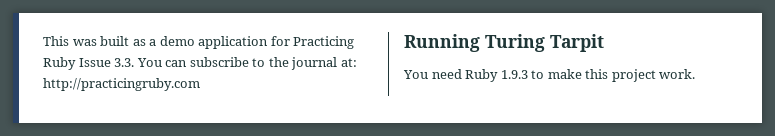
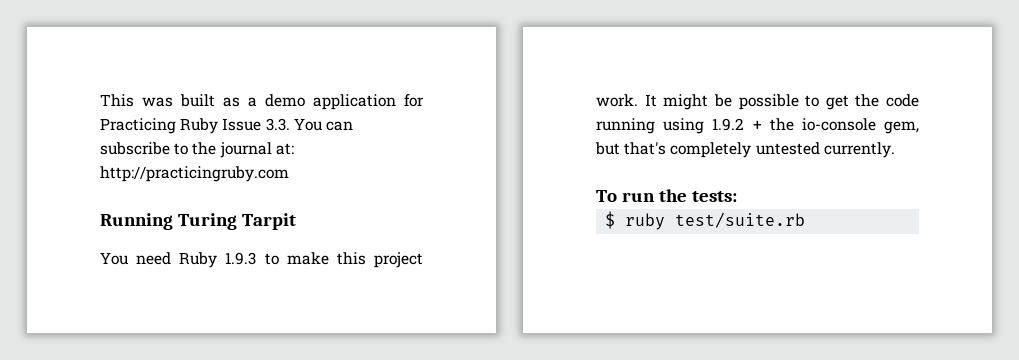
(696, 74) none -> [644,94,919,110] [596,118,919,134] [595,142,895,158] [596,189,738,202] [605,211,806,230] It might be possible to get the code running using 1.9.2 + the io-console gem, but that's completely untested currently. // To run the tests: // $ ruby test/suite.rb

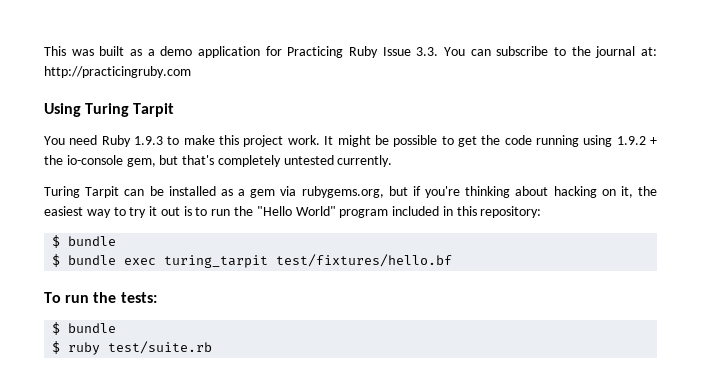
[100,213,173,230] Running -> [44,103,81,117] Using
(895, 150) none -> [44,186,657,198] [44,206,542,218] [52,235,117,248] [52,254,453,268] // Turing Tarpit can be installed as a gem via rubygems.org, but if you're thinking about hacking on it, the easiest way to try it out is to run the "Hello World" program included in this repository: // $ bundle // $ bundle exec turing_tarpit test/fixtures/hello.bf
(738, 196) none -> [52,322,117,335] // $ bundle

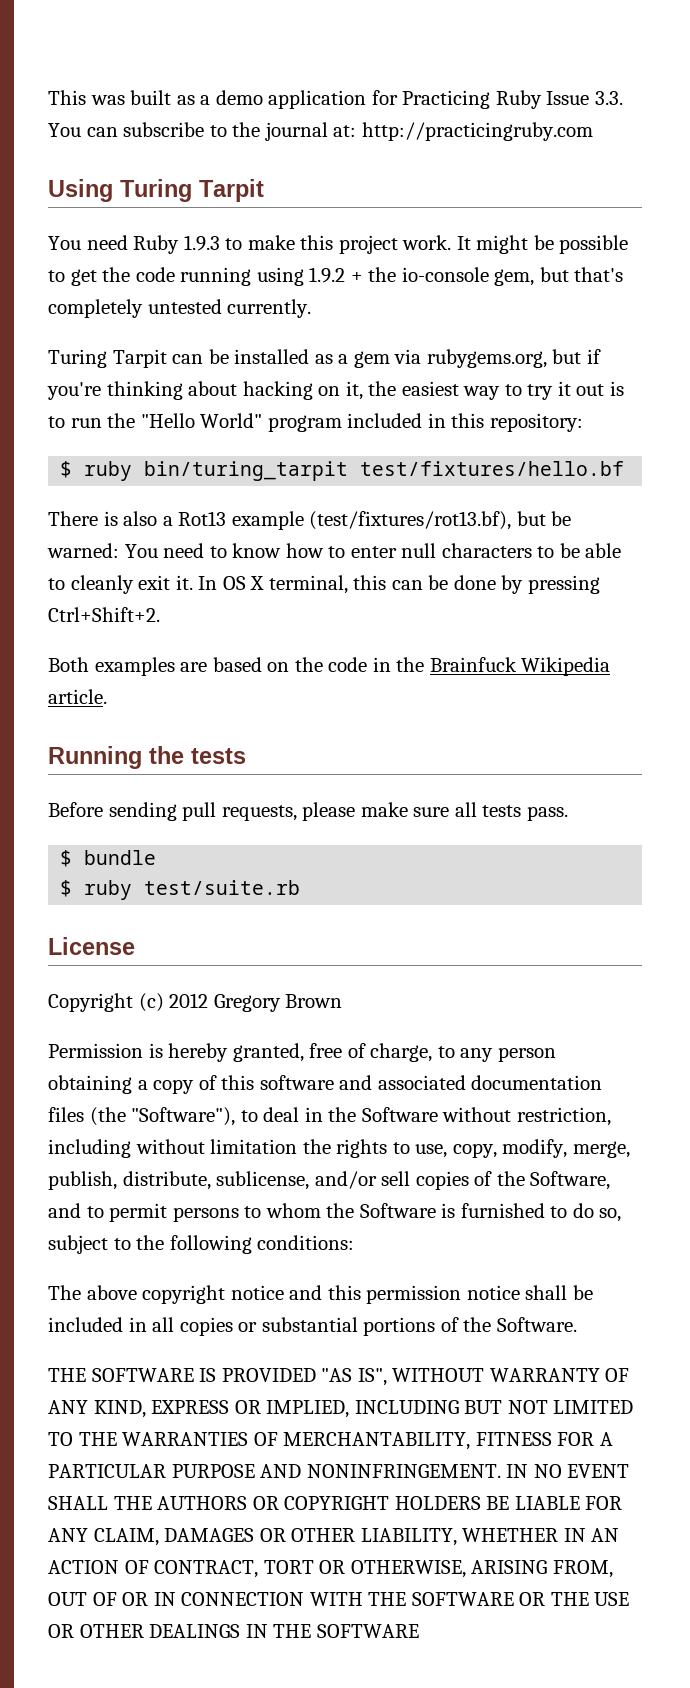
[68,236,117,246] [52,254,453,268] [44,292,157,303] bundle // $ bundle exec turing_tarpit test/fixtures/hello.bf // To run the tests: -> [84,461,625,481] [48,511,572,530] [47,543,622,558] [48,575,600,594] [48,607,160,622] [48,657,611,676] [48,689,107,704] [48,746,246,769] [48,802,568,821] ruby bin/turing_tarpit test/fixtures/hello.bf // There is also a Rot13 example (test/fixtures/rot13.bf), but be warned: You need to know how to enter null characters to be able to cleanly exit it. In OS X terminal, this can be done by pressing Ctrl+Shift+2. // Both examples are based on the code in the Brainfuck Wikipedia article. // Running the tests // Before sending pull requests, please make sure all tests pass.
(213, 347) none -> [48,937,135,955] [48,993,343,1012] [48,1043,556,1062] [48,1075,603,1094] [48,1107,611,1126] [48,1139,630,1158] [48,1171,611,1190] [48,1203,622,1222] [48,1235,355,1254] [48,1285,593,1304] [48,1317,577,1336] [48,1368,630,1386] [48,1400,634,1418] [48,1432,613,1450] [48,1464,630,1478] [48,1496,623,1510] [48,1528,620,1546] [48,1560,613,1578] [48,1592,630,1606] [48,1624,419,1638] // License // Copyright (c) 2012 Gregory Brown // Permission is hereby granted, free of charge, to any person obtaining a copy of this software and associated documentation files (the "Software"), to deal in the Software without restriction, including without limitation the rights to use, copy, modify, merge, publish, distribute, sublicense, and/or sell copies of the Software, and to permit persons to whom the Software is furnished to do so, subject to the following conditions: // The above copyright notice and this permission notice shall be included in all copies or substantial portions of the Software. // THE SOFTWARE IS PROVIDED "AS IS", WITHOUT WARRANTY OF ANY KIND, EXPRESS OR IMPLIED, INCLUDING BUT NOT LIMITED TO THE WARRANTIES OF MERCHANTABILITY, FITNESS FOR A PARTICULAR PURPOSE AND NONINFRINGEMENT. IN NO EVENT SHALL THE AUTHORS OR COPYRIGHT HOLDERS BE LIABLE FOR ANY CLAIM, DAMAGES OR OTHER LIABILITY, WHETHER IN AN ACTION OF CONTRACT, TORT OR OTHERWISE, ARISING FROM, OUT OF OR IN CONNECTION WITH THE SOFTWARE OR THE USE OR OTHER DEALINGS IN THE SOFTWARE

